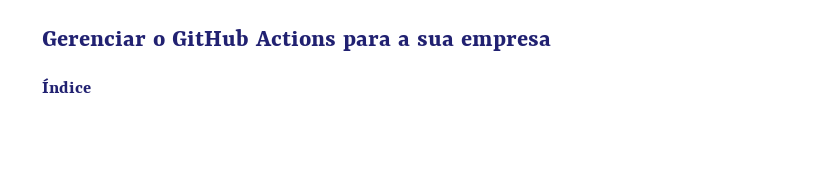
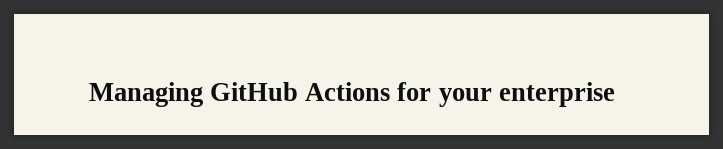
[42,29,552,51] [42,78,91,93] Gerenciar o GitHub Actions para a sua empresa // Índice -> [89,82,615,107] Managing GitHub Actions for your enterprise

